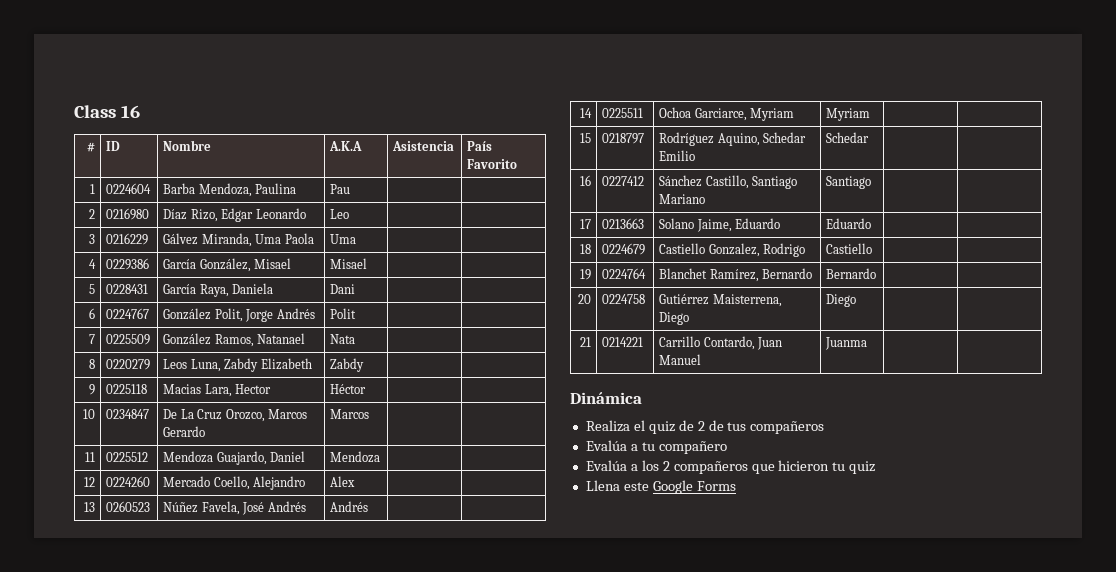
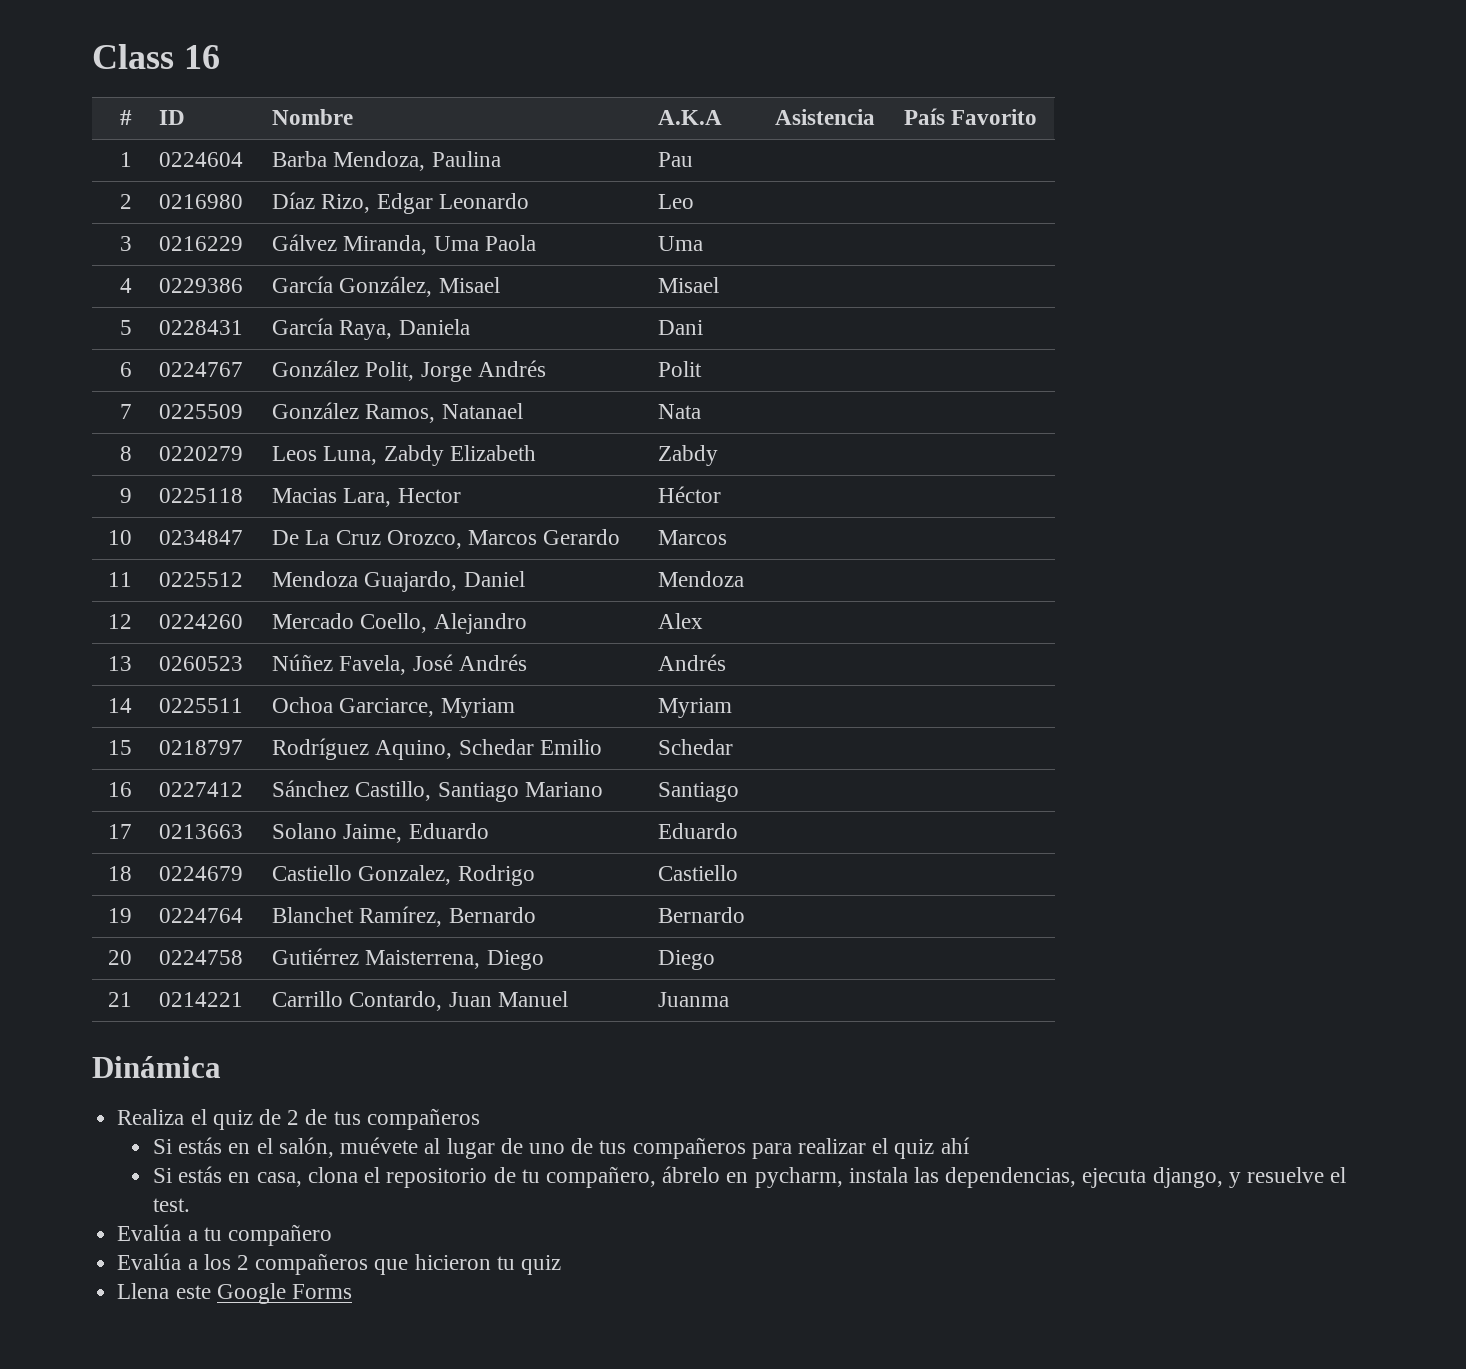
(825, 427) none -> [153,1137,970,1159] [153,1166,1347,1188] [153,1198,191,1212] // Si estás en el salón, muévete al lugar de uno de tus compañeros para realizar el quiz ahí // Si estás en casa, clona el repositorio de tu compañero, ábrelo en pycharm, instala las dependencias, ejecuta django, y resuelve el test.

